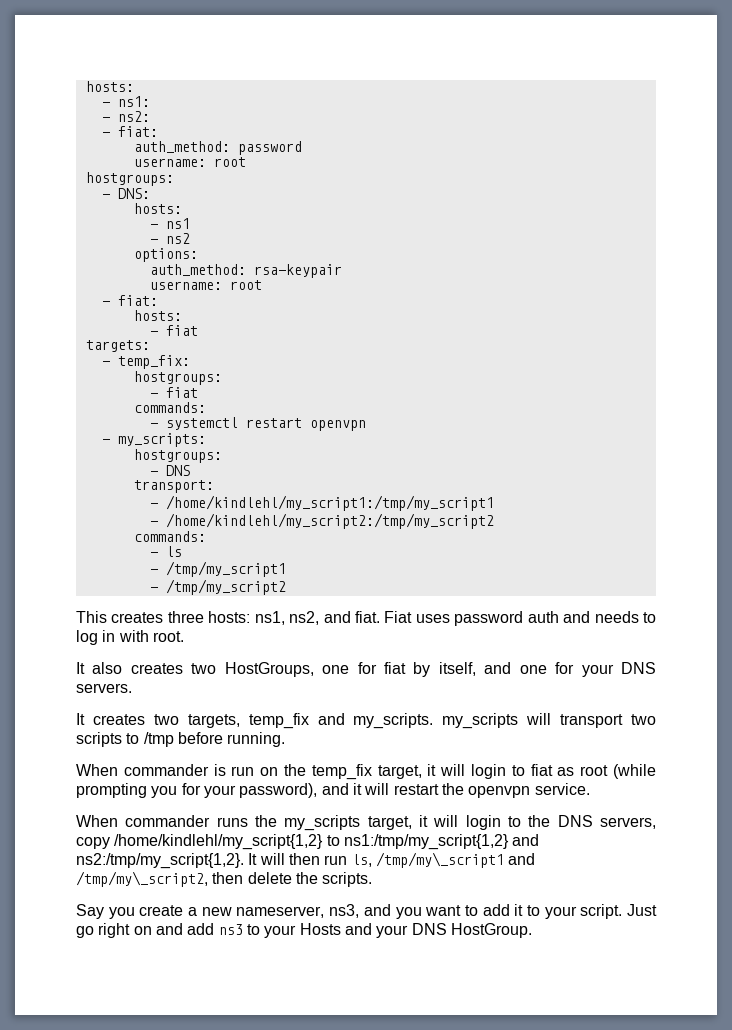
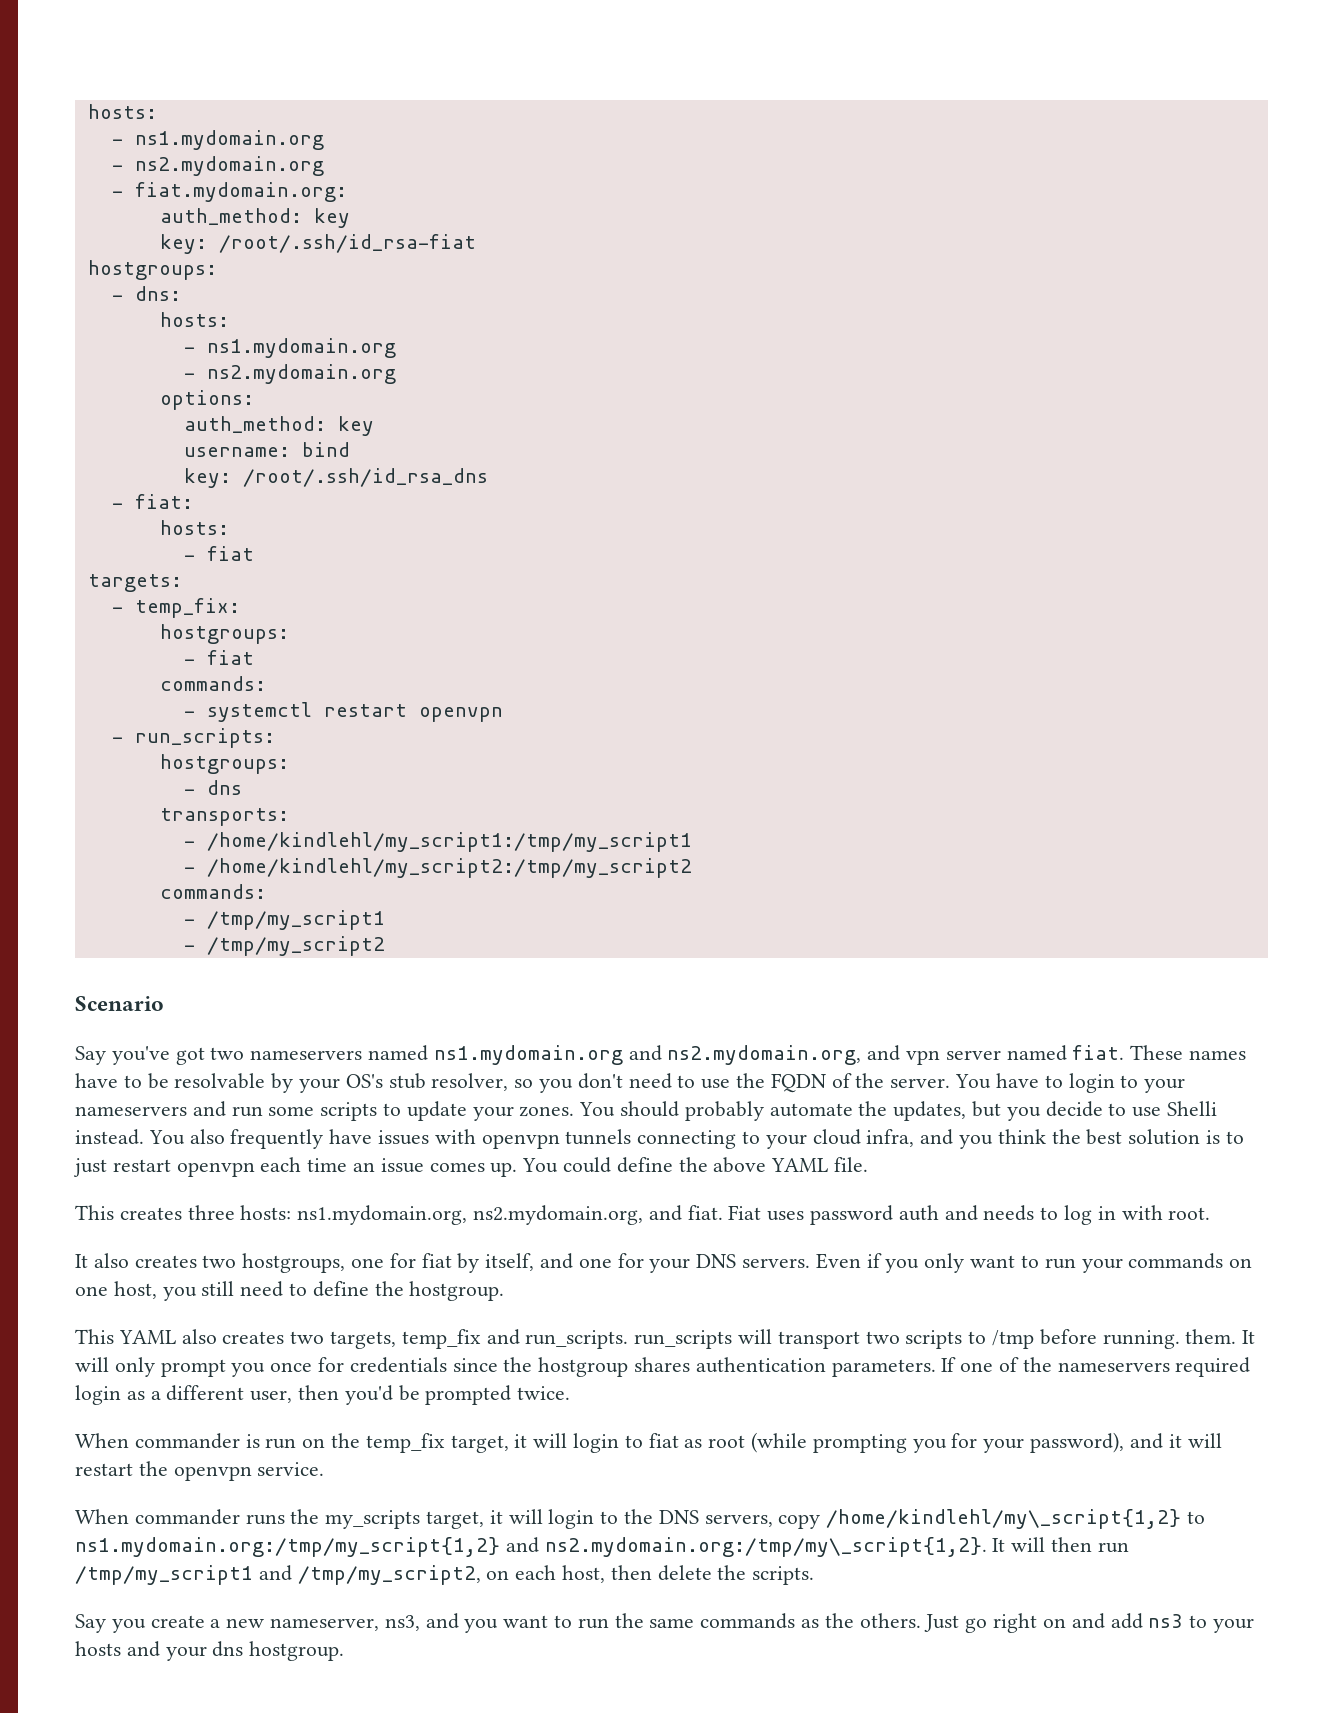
[85,81,134,92] [101,96,150,107] [101,111,150,122] [101,126,158,137] [133,141,302,155] [133,157,246,167] [85,172,174,186] [101,188,150,199] [133,203,182,214] [149,218,190,229] [149,233,190,244] hosts: // - ns1: // - ns2: // - fiat: // auth_method: password // username: root // hostgroups: // - DNS: // hosts: // - ns1 // - ns2 -> [87,104,157,119] [111,130,324,150] [111,156,324,176] [111,182,347,202] [159,208,350,228] [159,234,476,254] [87,260,217,280] [111,286,181,301] [159,312,229,327] [183,338,396,358] [183,364,396,384] hosts: // - ns1.mydomain.org // - ns2.mydomain.org // - fiat.mydomain.org: // auth_method: key // key: /root/.ssh/id_rsa-fiat // hostgroups: // - dns: // hosts: // - ns1.mydomain.org // - ns2.mydomain.org
[253,264,342,278] [149,280,262,290] rsa-keypair // username: root -> [337,416,374,436] [183,442,350,457] [183,468,488,488] key // username: bind // key: /root/.ssh/id_rsa_dns
[117,433,206,447] [133,449,222,463] [149,465,190,476] [133,480,214,493] my_scripts: // hostgroups: // - DNS // transport: -> [134,728,275,748] [159,754,289,774] [183,780,242,795] [159,808,289,826] run_scripts: // hostgroups: // - dns // transports:
[149,546,182,557] // - ls -> (266, 891) none
(286, 587) none -> [75,996,164,1011] [75,1045,1247,1065] [75,1073,1186,1093] [75,1101,1218,1121] [75,1129,1244,1149] [73,1157,869,1177] // Scenario // Say you've got two nameservers named ns1.mydomain.org and ns2.mydomain.org, and vpn server named fiat. These names have to be resolvable by your OS's stub resolver, so you don't need to use the FQDN of the server. You have to login to your nameservers and run some scripts to update your zones. You should probably automate the updates, but you decide to use Shelli instead. You also frequently have issues with openvpn tunnels connecting to your cloud infra, and you think the best solution is to just restart openvpn each time an issue comes up. You could define the above YAML file.
[254,611,320,625] ns1, ns2, -> [297,1205,644,1225] ns1.mydomain.org, ns2.mydomain.org,
[224,662,314,677] HostGroups, -> [242,1253,346,1273] hostgroups,
[76,713,85,725] // It -> [815,1253,1253,1273] [75,1281,505,1301] [75,1329,217,1344] Even if you only want to run your commands on one host, you still need to define the hostgroup. // This YAML also
[353,713,519,729] my_scripts. my_scripts -> [525,1330,733,1349] run_scripts. run_scripts
(286, 739) none -> [1185,1329,1256,1344] [75,1357,1251,1377] [75,1385,571,1405] them. It will only prompt you once for credentials since the hostgroup shares authentication parameters. If one of the nameservers required login as a different user, then you'd be prompted twice.
[114,834,540,850] [76,852,536,869] [76,871,208,887] /home/kindlehl/my_script{1,2} to ns1:/tmp/my_script{1,2} and ns2:/tmp/my_script{1,2}. It will then run ls, /tmp/my\_script1 and /tmp/my\_script2, -> [826,1509,1206,1529] [75,1537,1129,1557] [75,1565,606,1585] /home/kindlehl/my\_script{1,2} to ns1.mydomain.org:/tmp/my_script{1,2} and ns2.mydomain.org:/tmp/my\_script{1,2}. It will then run /tmp/my_script1 and /tmp/my_script2, on each host,
[482,904,623,919] add it to your script. -> [577,1613,921,1629] run the same commands as the others.
[299,923,341,935] Hosts -> [75,1641,121,1656] hosts
[411,923,532,938] DNS HostGroup. -> [212,1641,345,1661] dns hostgroup.

